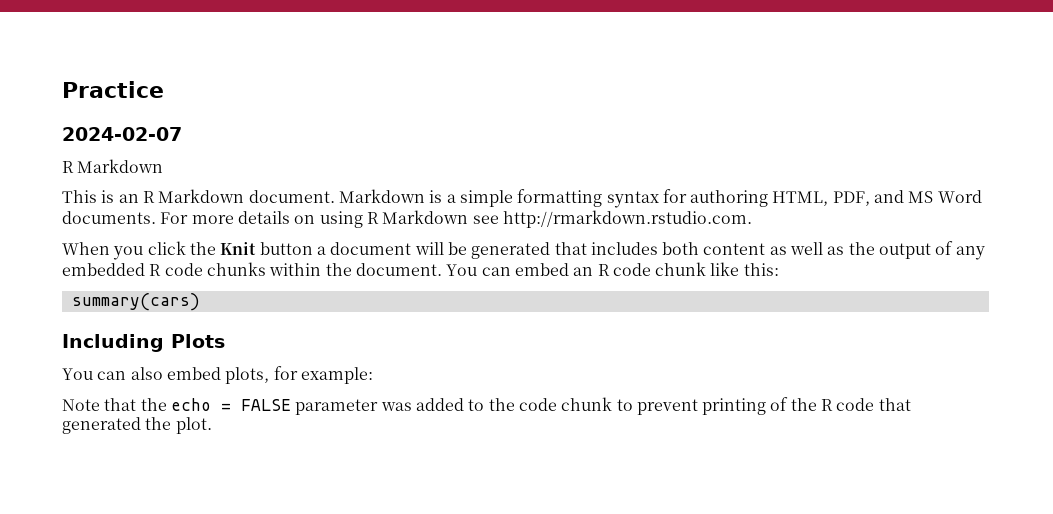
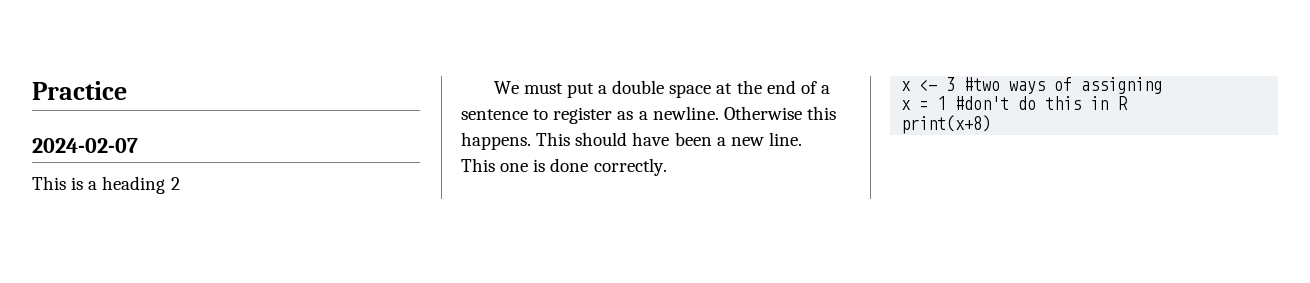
[62,159,164,173] [62,189,982,208] [62,210,752,228] [62,241,985,260] [62,262,779,276] [71,293,200,311] [62,334,225,352] [62,366,373,384] [62,397,911,415] [62,417,212,434] R Markdown // This is an R Markdown document. Markdown is a simple formatting syntax for authoring HTML, PDF, and MS Word documents. For more details on using R Markdown see http://rmarkdown.rstudio.com. // When you click the Knit button a document will be generated that includes both content as well as the output of any embedded R code chunks within the document. You can embed an R code chunk like this: // summary(cars) // Including Plots // You can also embed plots, for example: // Note that the echo = FALSE parameter was added to the code chunk to prevent printing of the R code that generated the plot. -> [32,176,180,194] [493,80,830,98] [461,106,836,124] [461,132,802,150] [461,158,667,176] [901,77,1163,94] [901,96,1129,110] [901,115,992,134] This is a heading 2 // We must put a double space at the end of a sentence to register as a newline. Otherwise this happens. This should have been a new line. // This one is done correctly. // x <- 3 #two ways of assigning // x = 1 #don't do this in R // print(x+8)

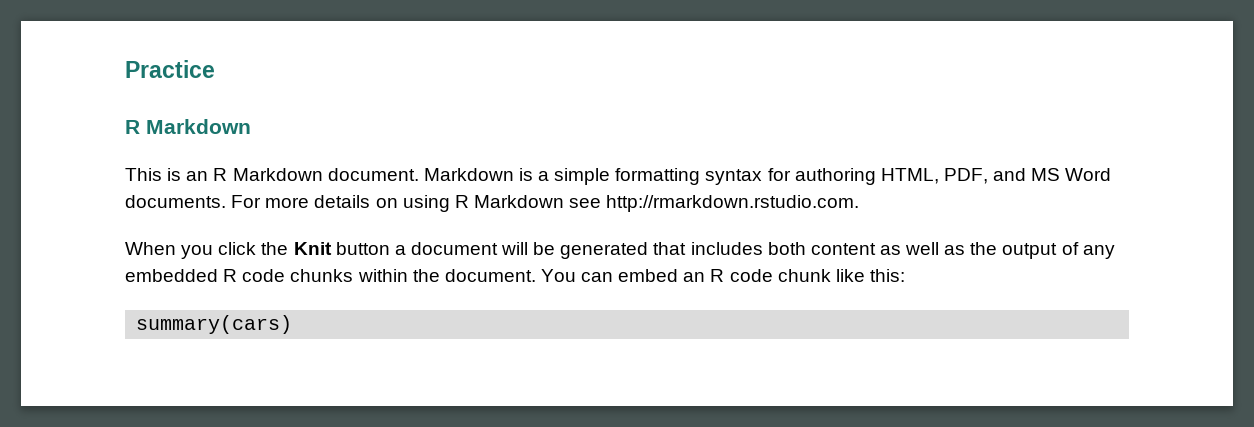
[32,138,138,153] 2024-02-07 -> [125,119,251,134] R Markdown
[88,176,180,194] [493,80,830,98] [461,106,836,124] [461,132,802,150] [461,158,667,176] [901,77,1163,94] [901,96,1129,110] [901,115,992,134] a heading 2 // We must put a double space at the end of a sentence to register as a newline. Otherwise this happens. This should have been a new line. // This one is done correctly. // x <- 3 #two ways of assigning // x = 1 #don't do this in R // print(x+8) -> [186,168,1112,185] [125,195,860,212] [125,242,1115,259] [125,269,905,282] [136,315,293,334] an R Markdown document. Markdown is a simple formatting syntax for authoring HTML, PDF, and MS Word documents. For more details on using R Markdown see http://rmarkdown.rstudio.com. // When you click the Knit button a document will be generated that includes both content as well as the output of any embedded R code chunks within the document. You can embed an R code chunk like this: // summary(cars)

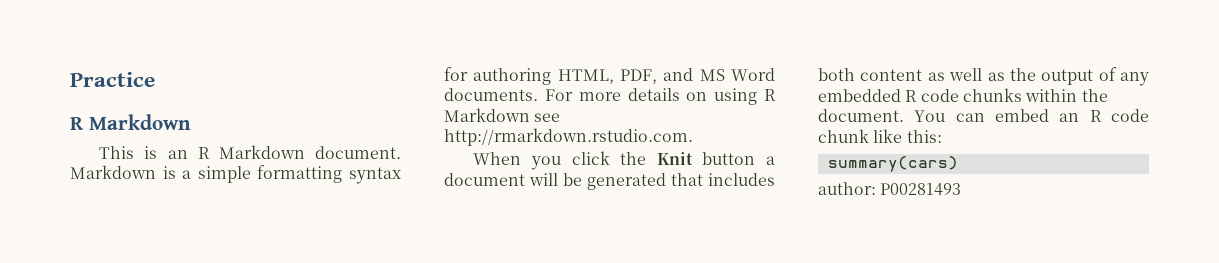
(293, 324) none -> [818,182,962,196] // author: P00281493

